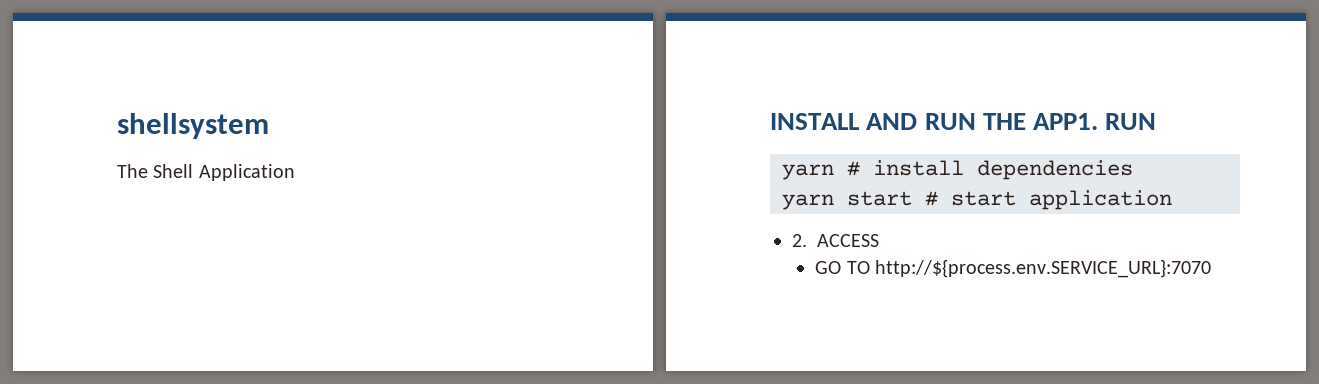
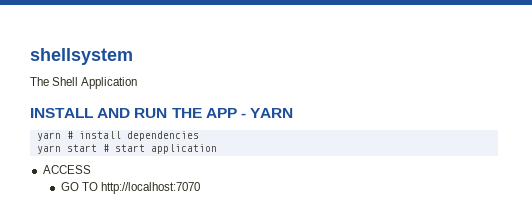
[1033,113,1157,130] APP1. RUN -> [205,108,294,118] APP - YARN
[792,234,807,247] 2. -> (217, 149) none
[875,259,1212,278] http://${process.env.SERVICE_URL}:7070 -> [100,182,200,194] http://localhost:7070

